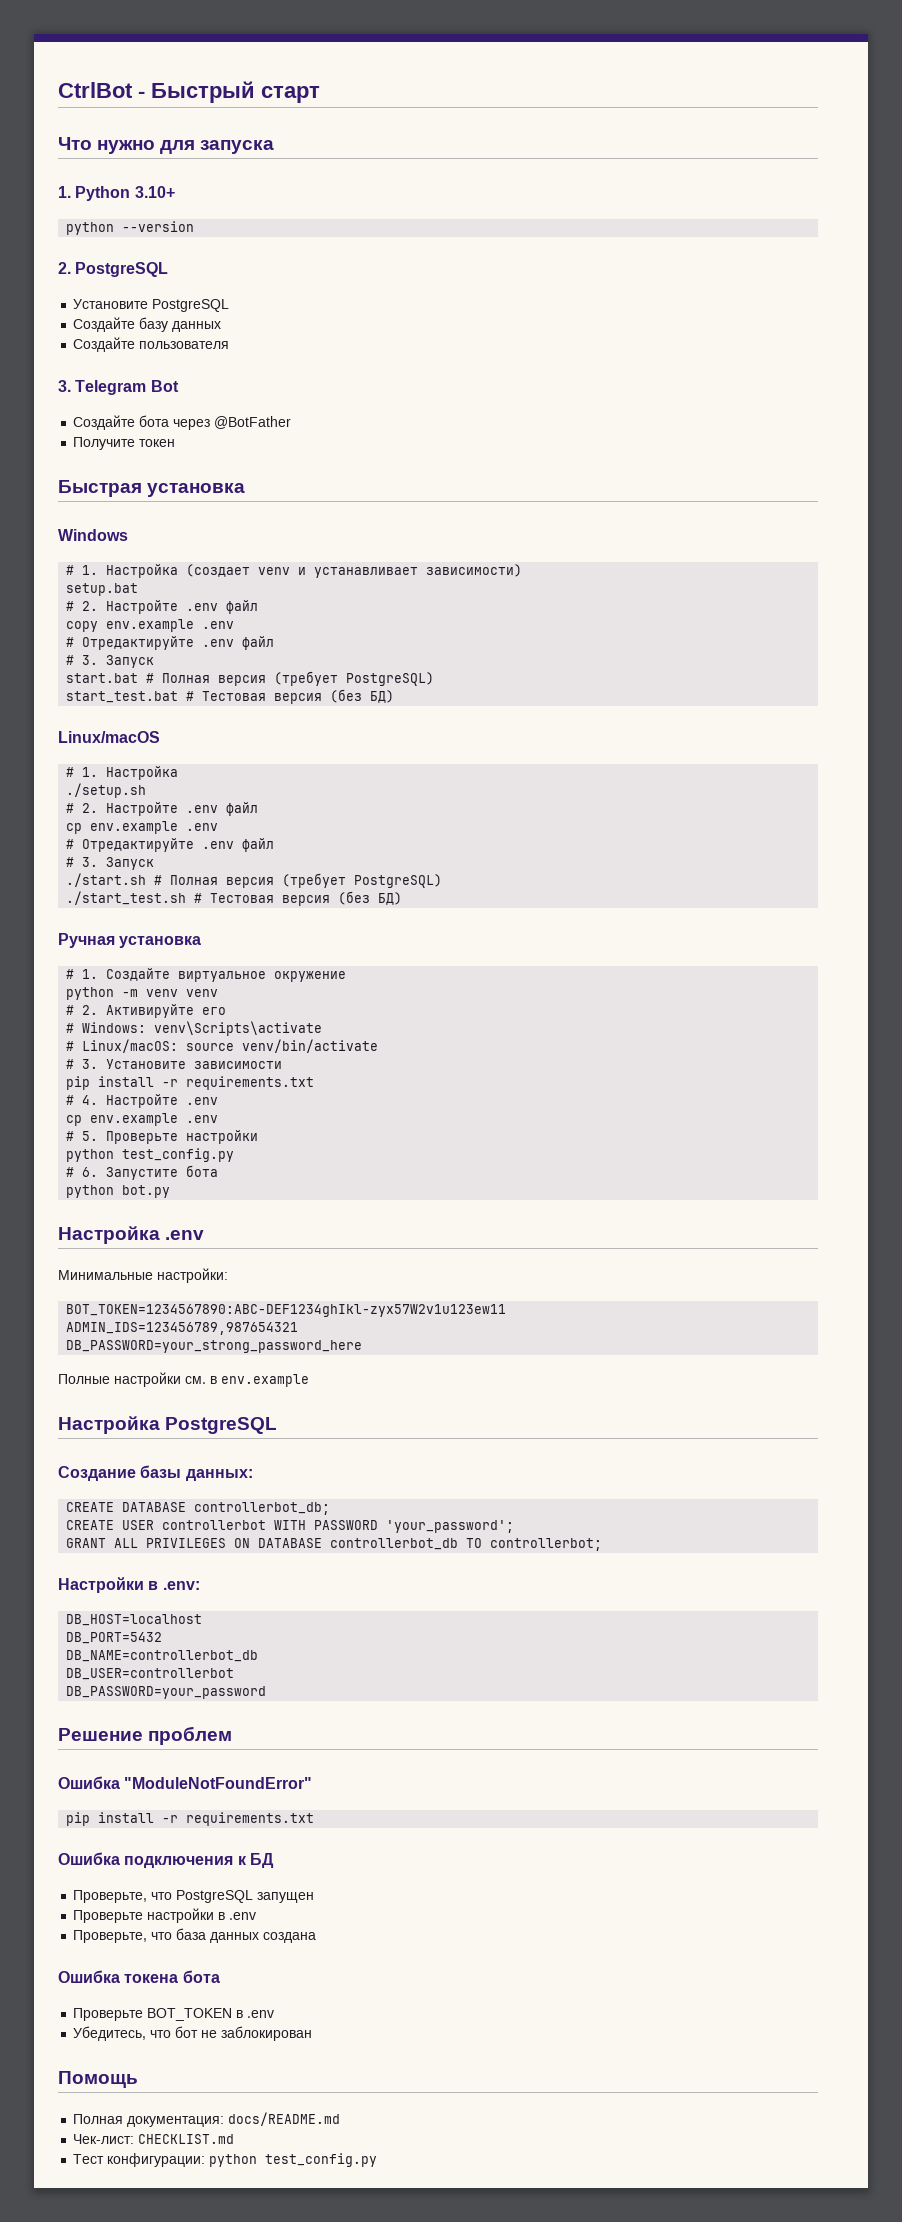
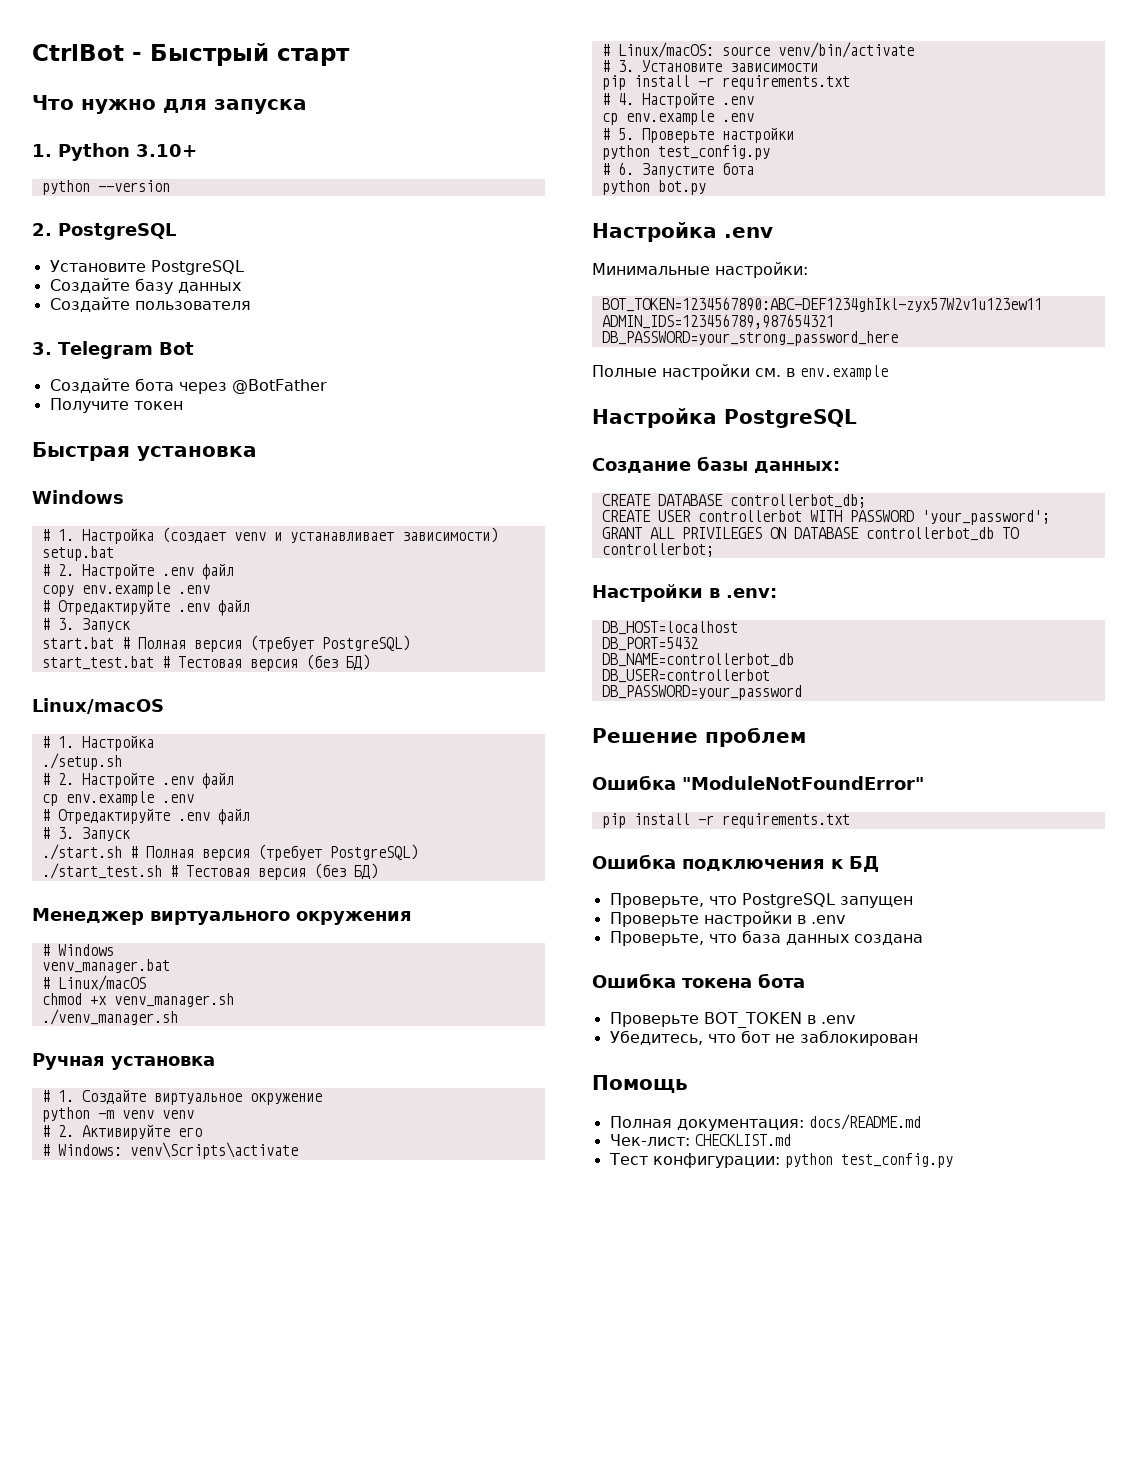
(403, 898) none -> [32,908,412,925] [41,944,114,956] [41,959,170,973] [41,975,146,991] [41,993,234,1007] [41,1009,178,1025] // Менеджер виртуального окружения // # Windows // venv_manager.bat // # Linux/macOS // chmod +x venv_manager.sh // ./venv_manager.sh

